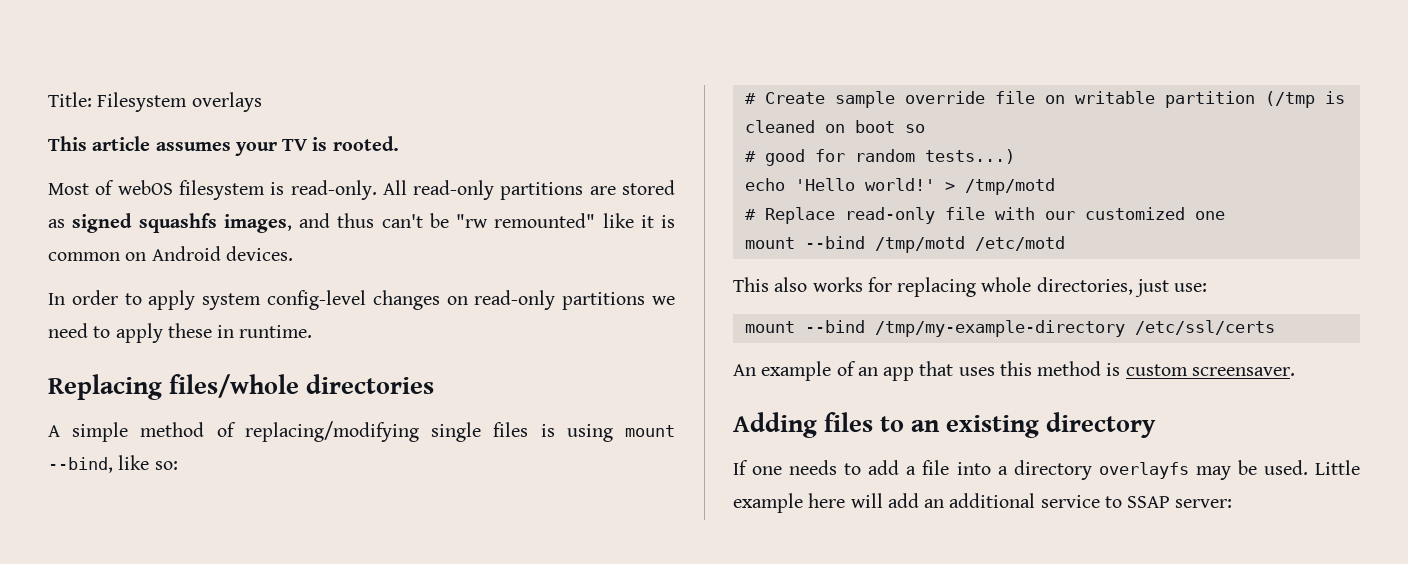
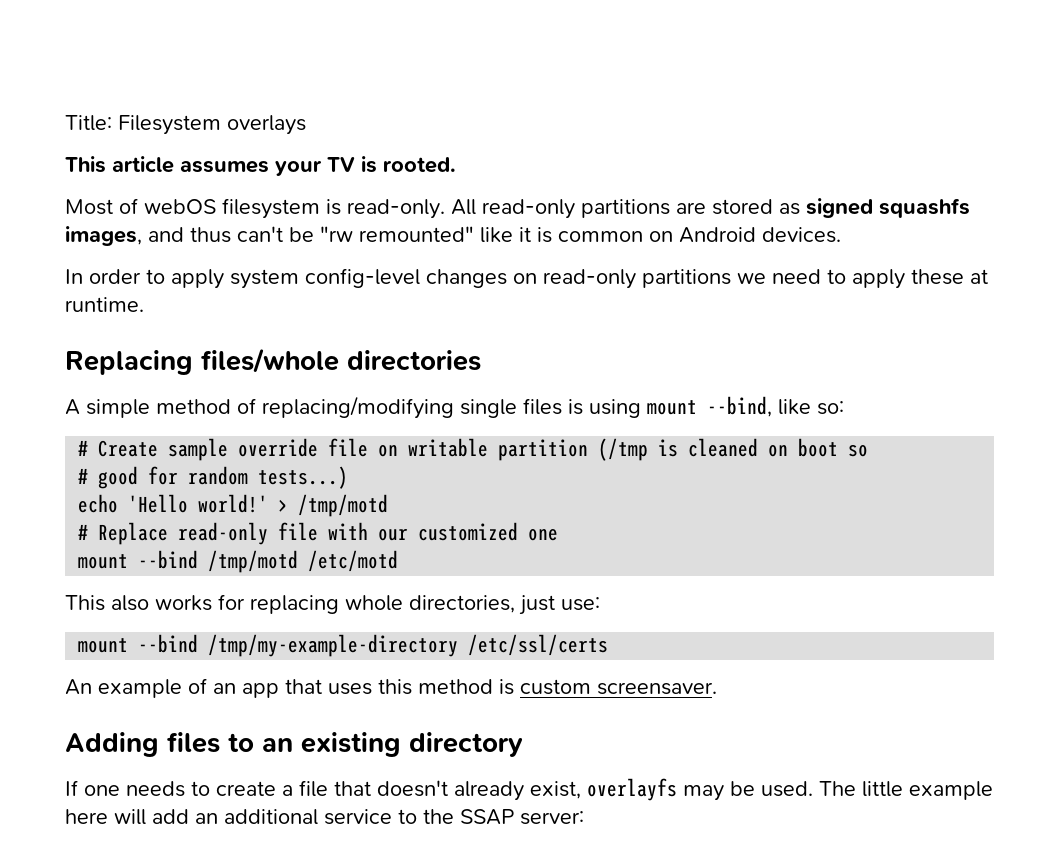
[217,325,235,338] in -> [970,269,988,284] at
[868,460,900,475] add -> [216,781,276,796] create
[956,460,1092,480] into a directory -> [334,780,581,801] that doesn't already exist,
[1314,460,1360,475] Little -> [819,781,903,797] The little
(1122, 502) none -> [423,809,454,824] the

